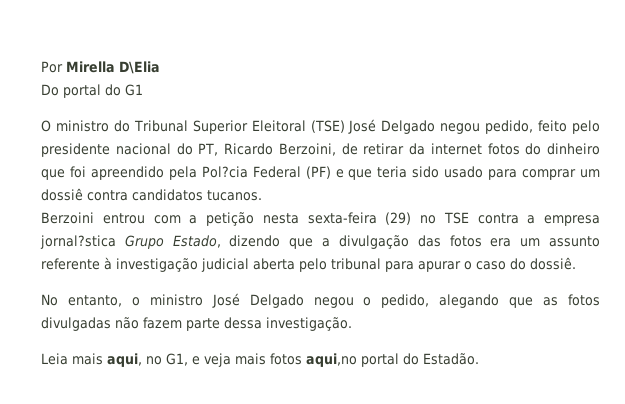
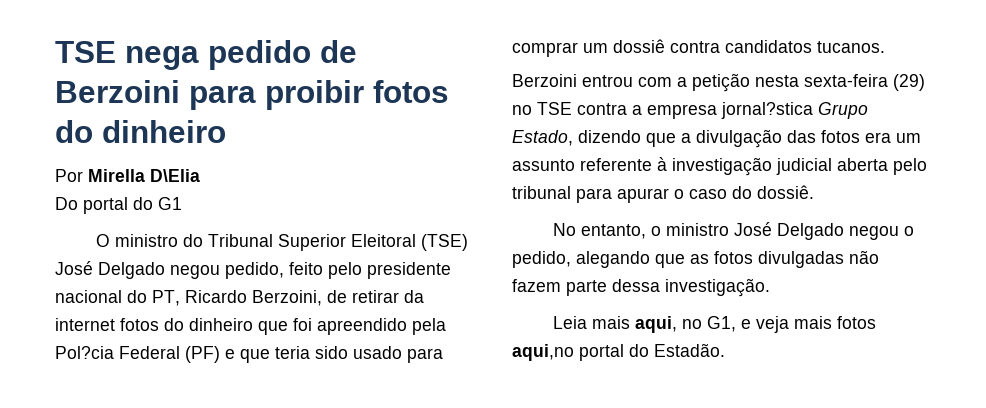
(41, 67) none -> [55,40,357,70] [55,80,449,110] [55,120,226,143] TSE nega pedido de Berzoini para proibir fotos do dinheiro //

